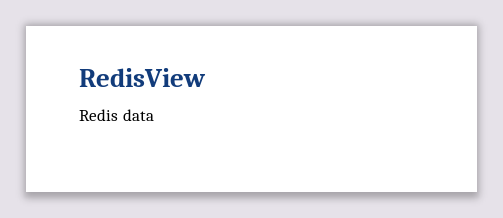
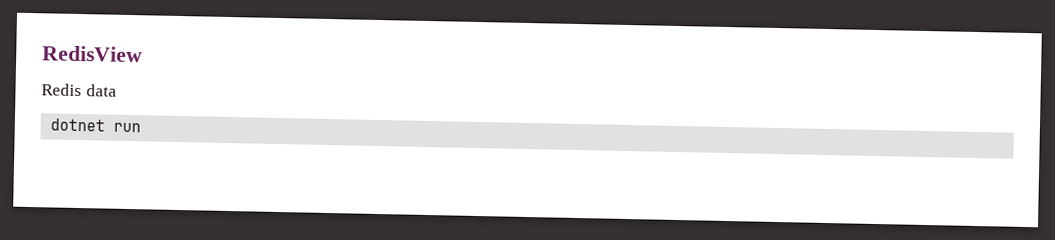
(154, 115) none -> [50,118,142,133] // dotnet run

